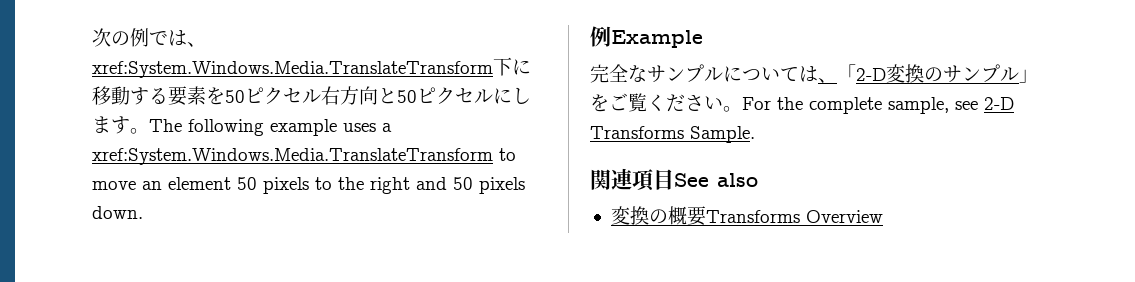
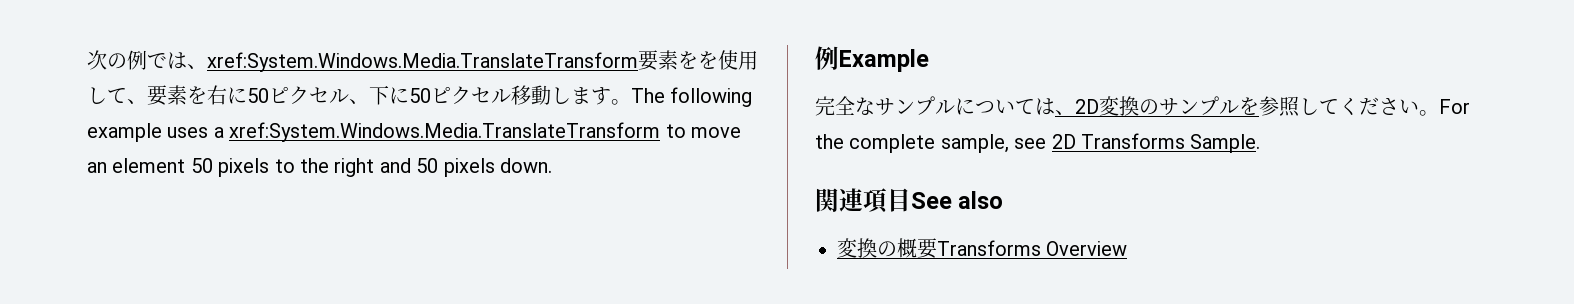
[493,57,531,76] [92,86,512,106] 下に移動する要素を50ピクセル右方向と50ピクセルに -> [638,50,758,71] [87,85,551,106] 要素をを使用して、要素を右に50ピクセル、下に50ピクセル移動
[837,64,886,81] 「2-D -> [1075,99,1099,114] 2D
[1019,69,1038,83] [590,93,647,112] 」をご覧 -> [1239,96,1339,117] を参照して
[984,97,1014,110] 2-D -> [1051,134,1076,149] 2D

